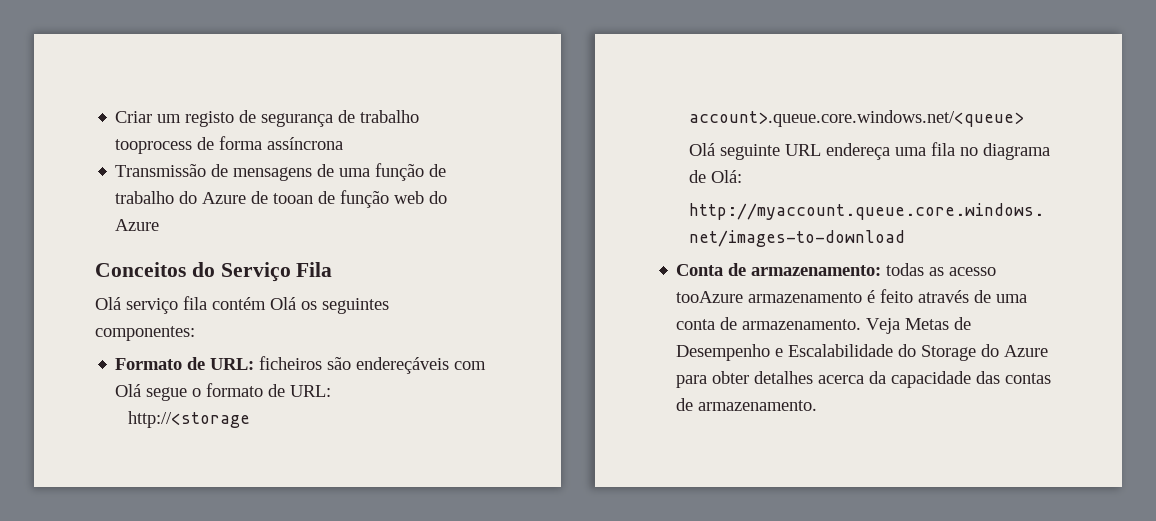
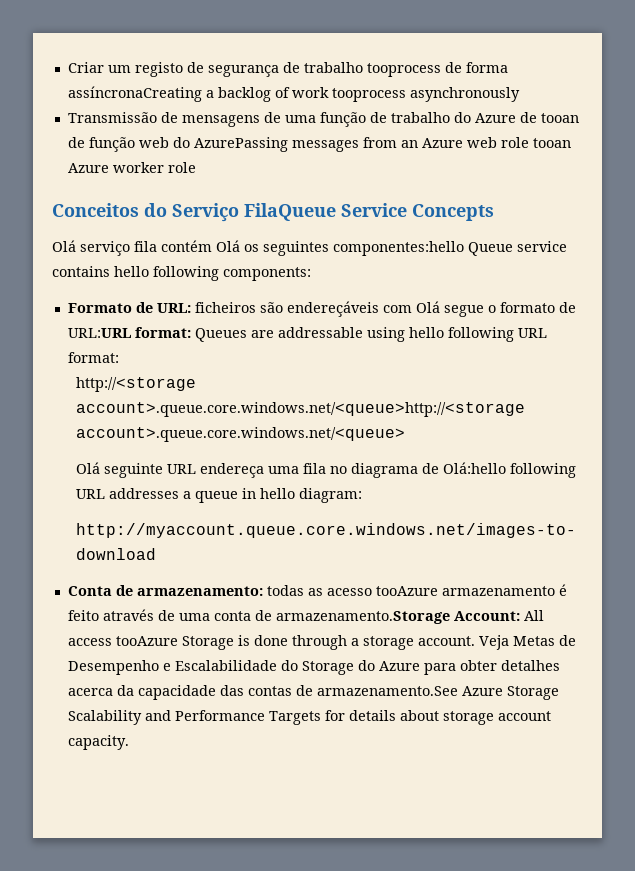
[267,137,344,150] assíncrona -> [67,86,520,102] assíncronaCreating a backlog of work tooprocess asynchronously
[115,219,160,231] Azure -> [193,137,571,152] [67,162,196,173] AzurePassing messages from an Azure web role tooan Azure worker role
[296,262,333,277] Fila -> [244,203,494,221] FilaQueue Service Concepts
[95,326,195,341] componentes: -> [333,241,567,256] [52,266,311,281] componentes:hello Queue service contains hello following components:
[290,385,332,397] URL: -> [67,327,547,342] [67,352,119,363] URL:URL format: Queues are addressable using hello following URL format:
(251, 419) none -> [75,402,525,417] account>.queue.core.windows.net/<queue>http://<storage
[711,170,743,183] Olá: -> [442,462,576,478] [75,488,362,503] Olá:hello following URL addresses a queue in hello diagram:
[742,319,862,330] armazenamento. -> [275,610,544,624] [67,635,475,650] armazenamento.Storage Account: All access tooAzure Storage is done through a storage account.
[698,400,818,411] armazenamento. -> [316,686,559,700] [67,710,551,725] [67,735,129,750] armazenamento.See Azure Storage Scalability and Performance Targets for details about storage account capacity.

